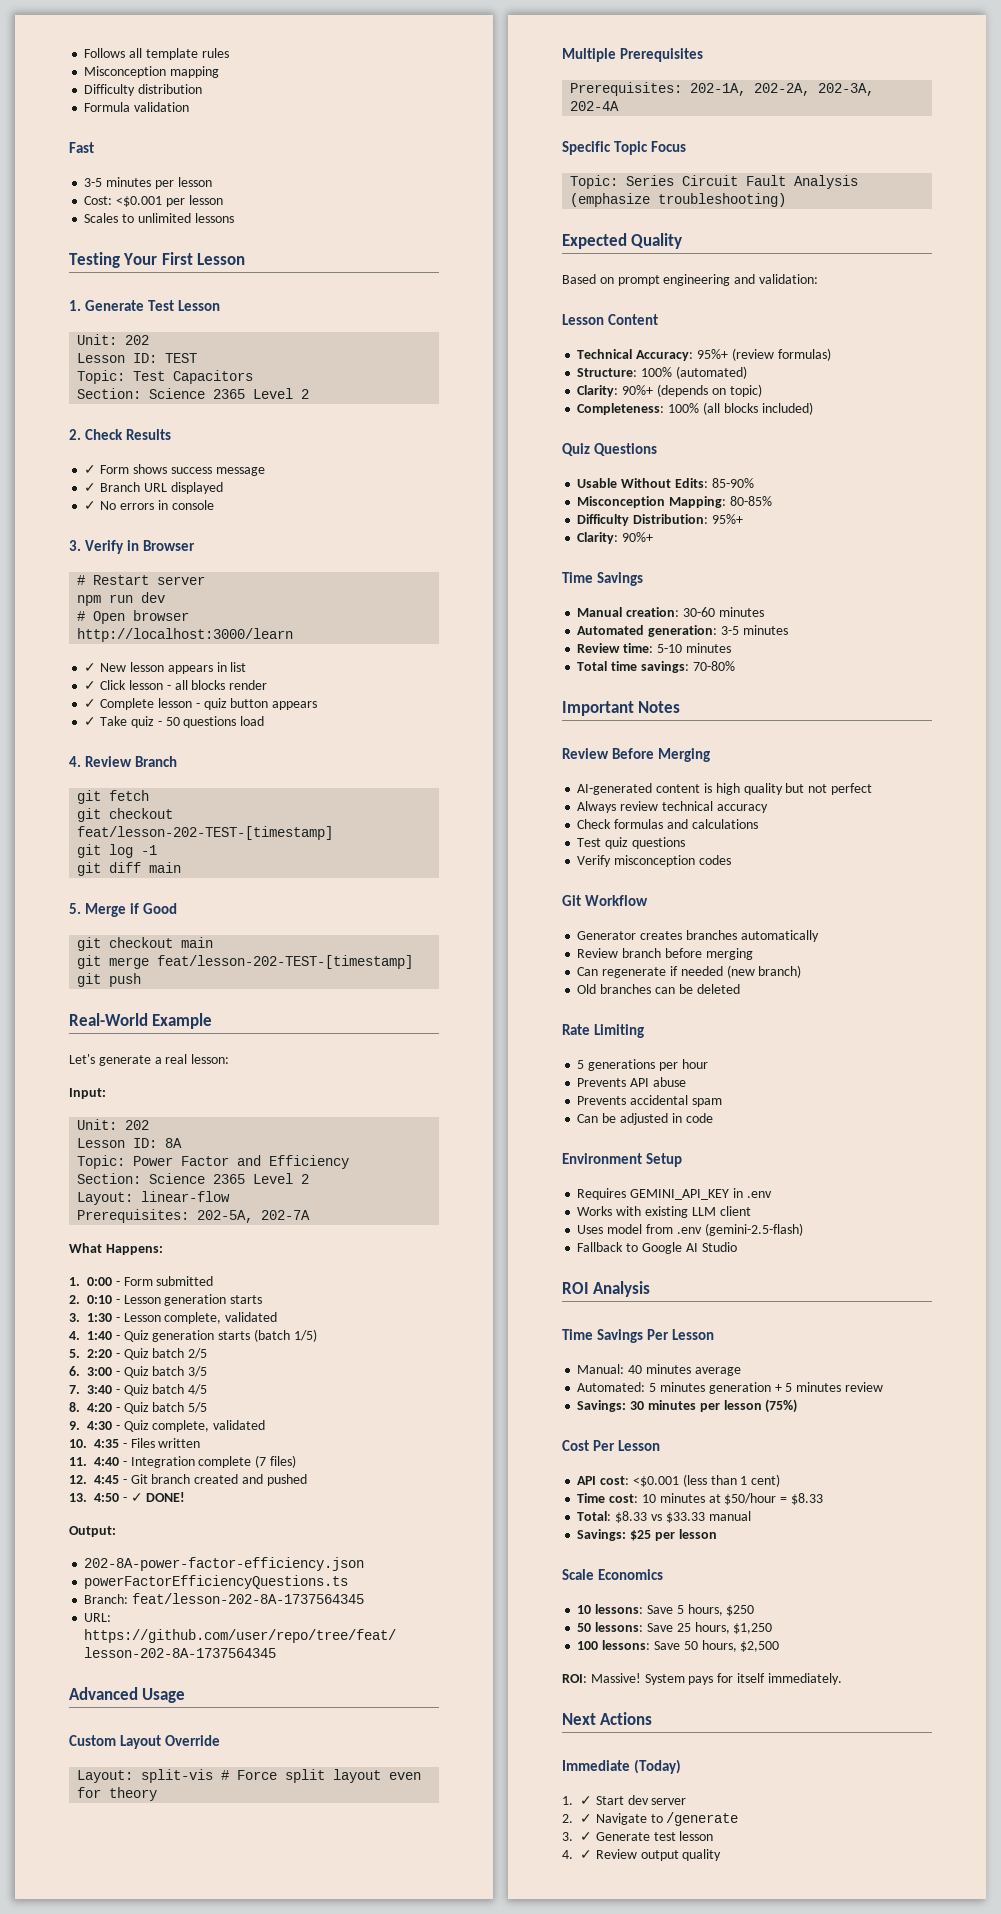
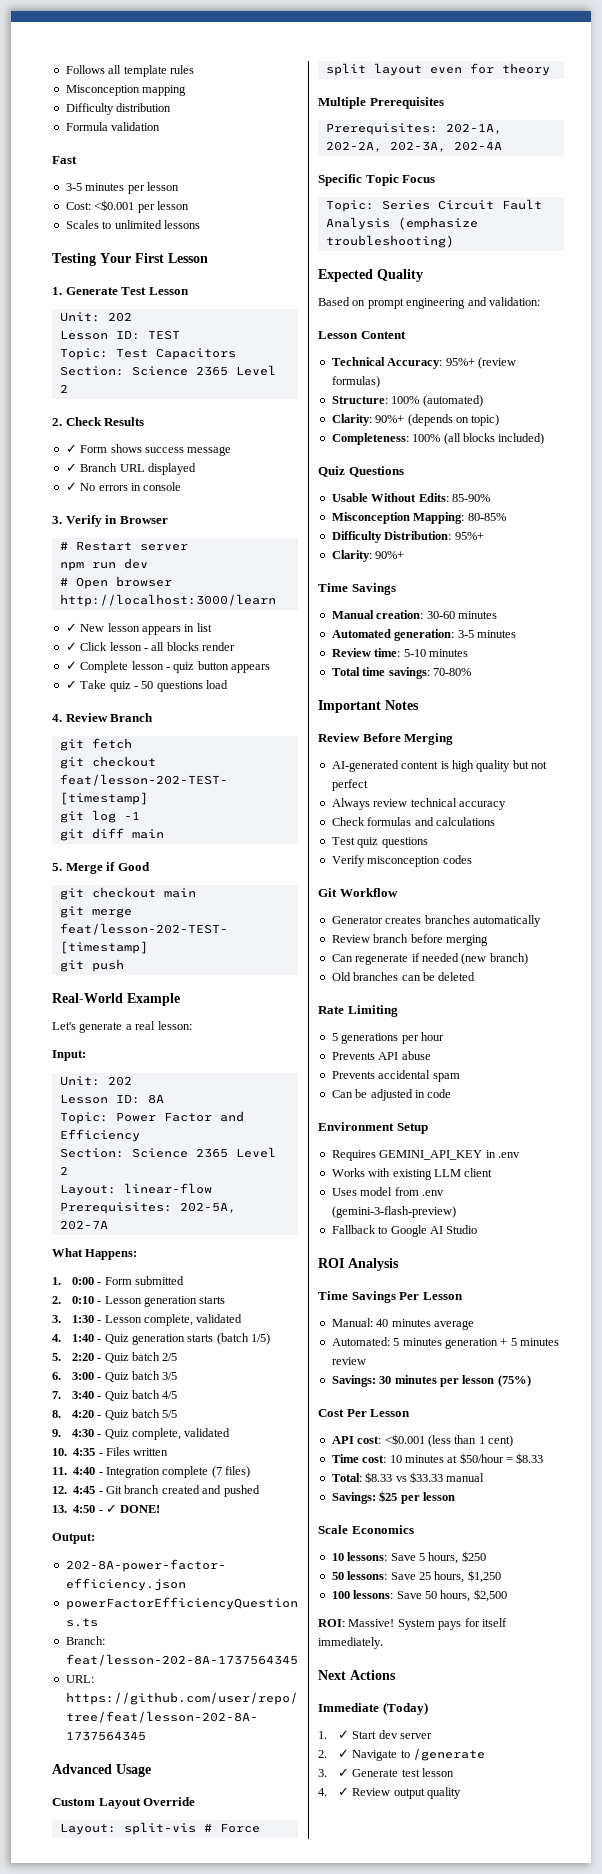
[704,1223,803,1236] (gemini-2.5-flash) -> [331,1206,456,1218] (gemini-3-flash-preview)

